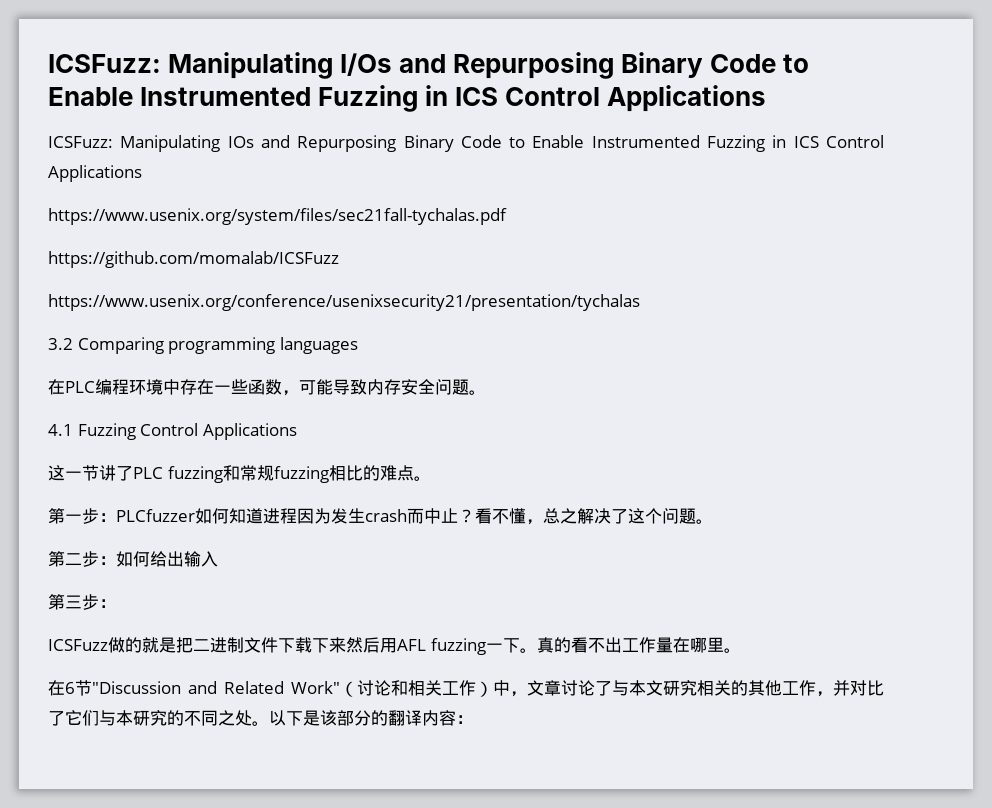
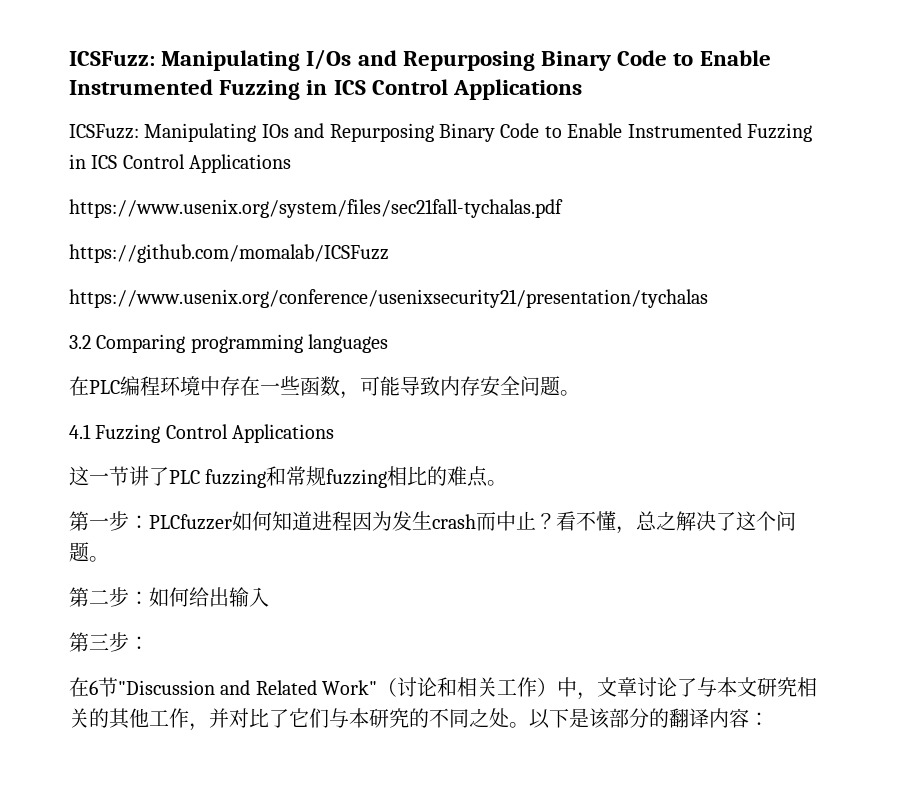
[48,637,741,655] // ICSFuzz做的就是把二进制文件下载下来然后用AFL fuzzing一下。真的看不出工作量在哪里。 -> (149, 643) none

